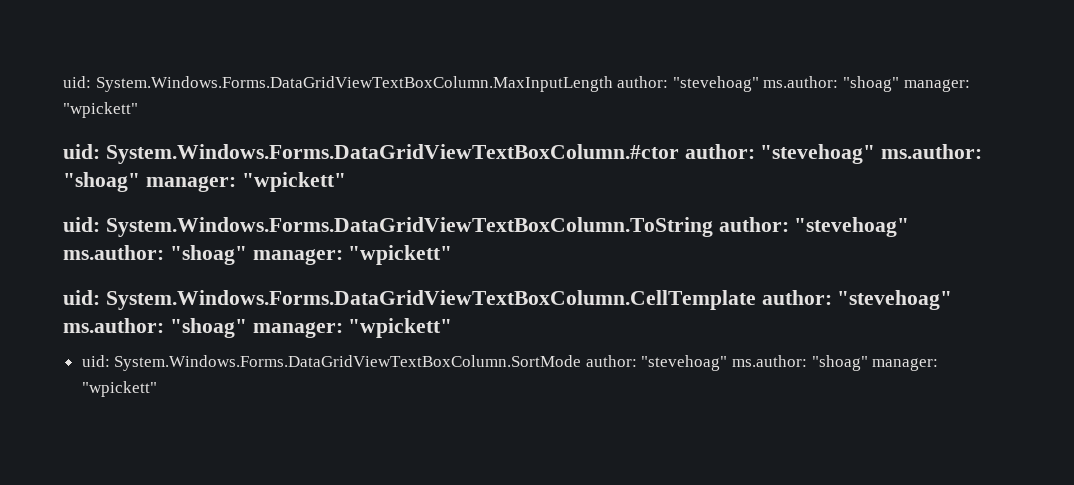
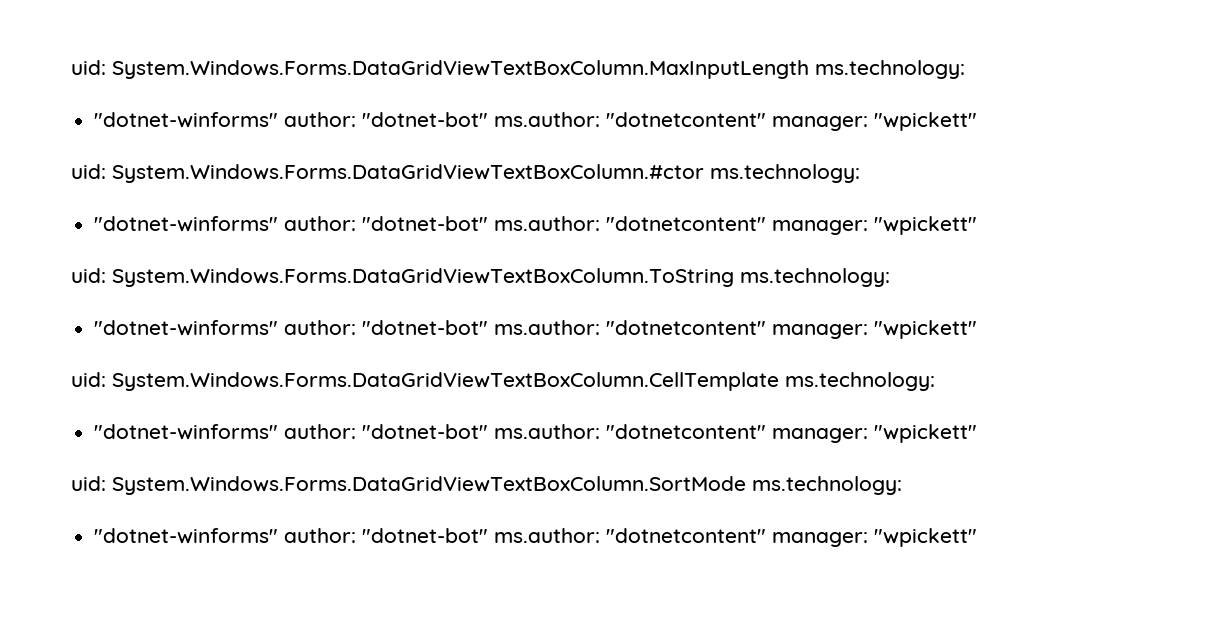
[617,76,970,92] [63,102,138,118] [63,144,983,164] [63,172,346,192] [63,217,910,237] [63,245,453,265] [63,290,953,310] [63,318,453,338] [81,355,868,371] author: "stevehoag" ms.author: "shoag" manager: "wpickett" // uid: System.Windows.Forms.DataGridViewTextBoxColumn.#ctor author: "stevehoag" ms.author: "shoag" manager: "wpickett" // uid: System.Windows.Forms.DataGridViewTextBoxColumn.ToString author: "stevehoag" ms.author: "shoag" manager: "wpickett" // uid: System.Windows.Forms.DataGridViewTextBoxColumn.CellTemplate author: "stevehoag" ms.author: "shoag" manager: "wpickett" // uid: System.Windows.Forms.DataGridViewTextBoxColumn.SortMode author: "stevehoag" ms.author: "shoag" -> [815,60,965,79] [94,112,978,131] [71,164,860,183] [94,216,978,235] [71,268,890,287] [94,320,978,339] [71,372,935,391] [94,424,978,443] [71,476,902,495] [94,528,767,544] ms.technology: // "dotnet-winforms" author: "dotnet-bot" ms.author: "dotnetcontent" manager: "wpickett" // uid: System.Windows.Forms.DataGridViewTextBoxColumn.#ctor ms.technology: // "dotnet-winforms" author: "dotnet-bot" ms.author: "dotnetcontent" manager: "wpickett" // uid: System.Windows.Forms.DataGridViewTextBoxColumn.ToString ms.technology: // "dotnet-winforms" author: "dotnet-bot" ms.author: "dotnetcontent" manager: "wpickett" // uid: System.Windows.Forms.DataGridViewTextBoxColumn.CellTemplate ms.technology: // "dotnet-winforms" author: "dotnet-bot" ms.author: "dotnetcontent" manager: "wpickett" // uid: System.Windows.Forms.DataGridViewTextBoxColumn.SortMode ms.technology: // "dotnet-winforms" author: "dotnet-bot" ms.author: "dotnetcontent"

